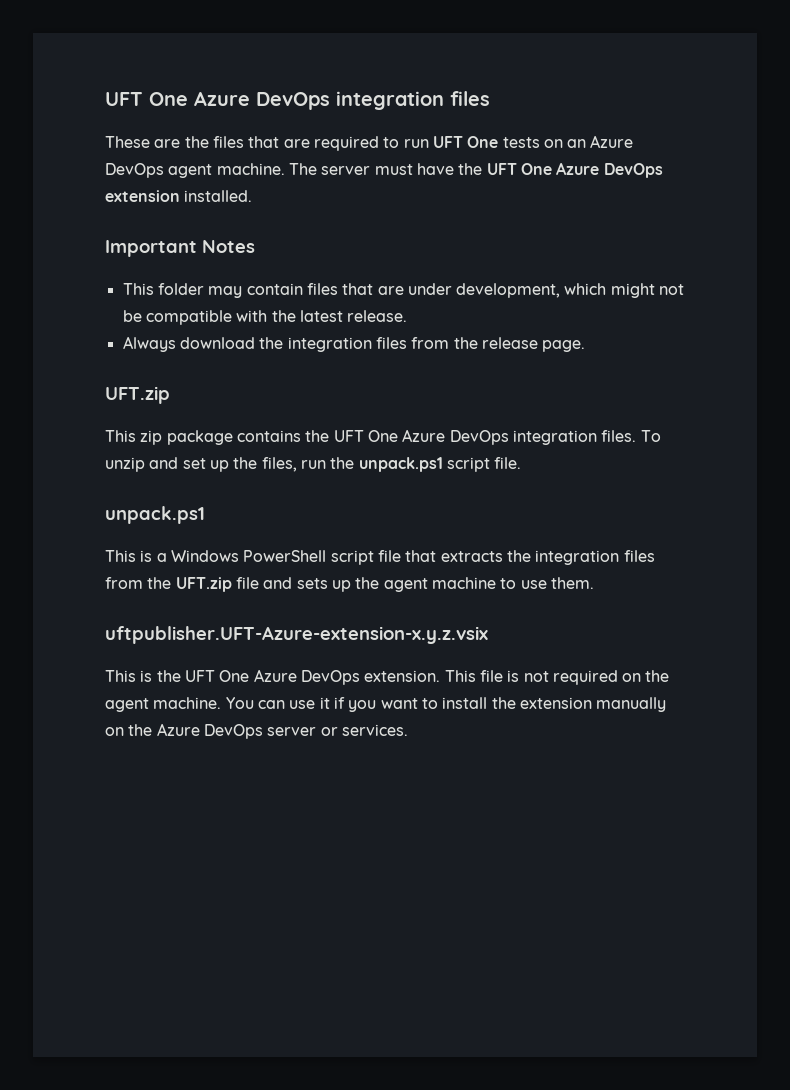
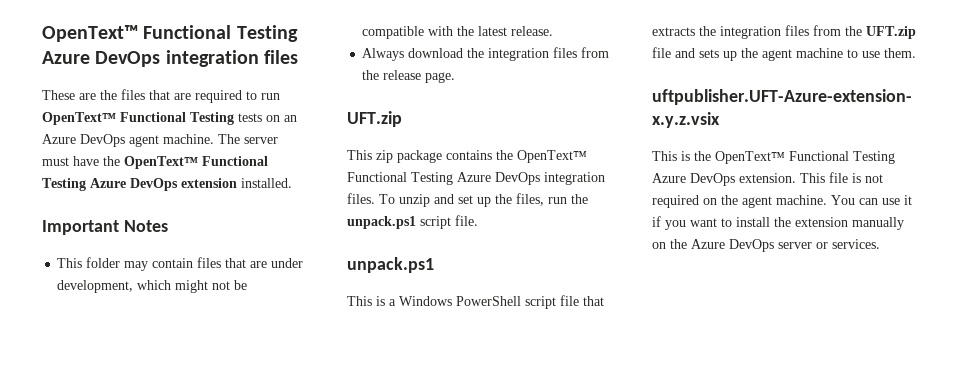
[105,92,188,106] UFT One -> [42,25,298,42] OpenText™ Functional Testing
[432,136,499,148] UFT One -> [42,112,234,125] OpenText™ Functional Testing
[486,163,552,175] UFT One -> [124,156,268,169] [42,178,86,191] OpenText™ Functional Testing
[333,430,398,442] UFT One -> [517,150,587,163] [347,172,453,185] OpenText™ Functional Testing
[184,670,250,682] UFT One -> [715,151,895,164] OpenText™ Functional Testing

